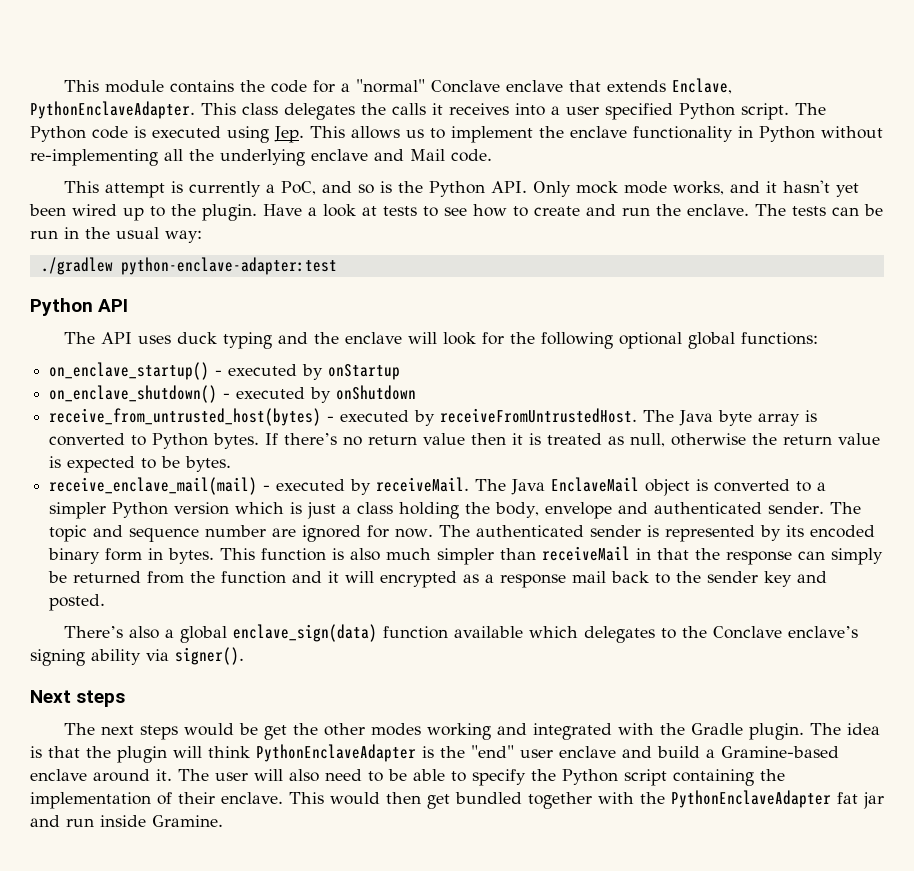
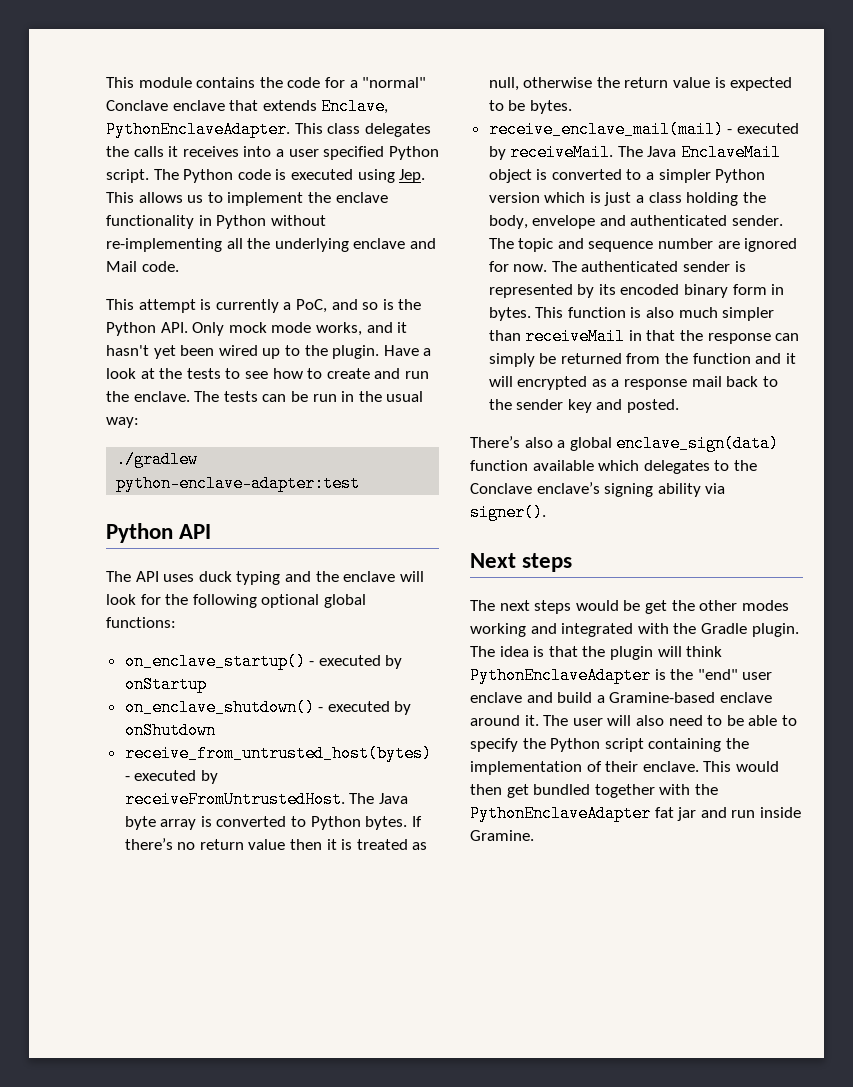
(377, 211) none -> [159,368,183,379] the

